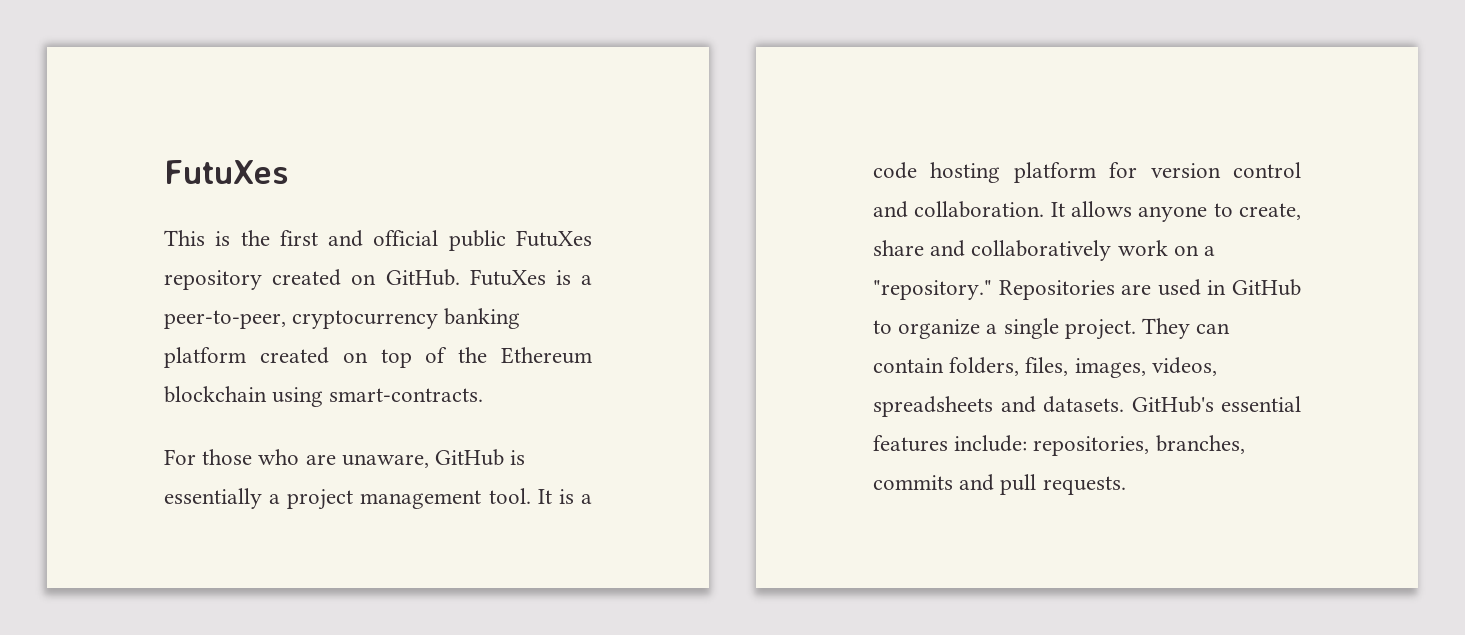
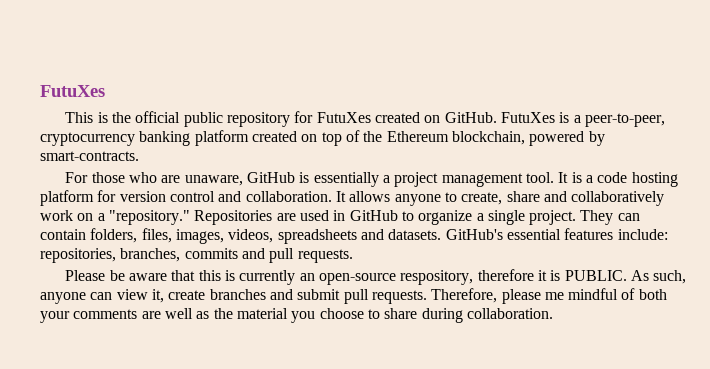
[279,230,592,251] [164,270,262,290] first and official public FutuXes repository -> [135,111,371,127] official public repository for FutuXes
[164,386,324,407] blockchain using -> [451,131,605,146] blockchain, powered by
(1126, 485) none -> [65,269,687,285] [40,288,667,304] [40,308,553,323] // Please be aware that this is currently an open-source respository, therefore it is PUBLIC. As such, anyone can view it, create branches and submit pull requests. Therefore, please me mindful of both your comments are well as the material you choose to share during collaboration.

